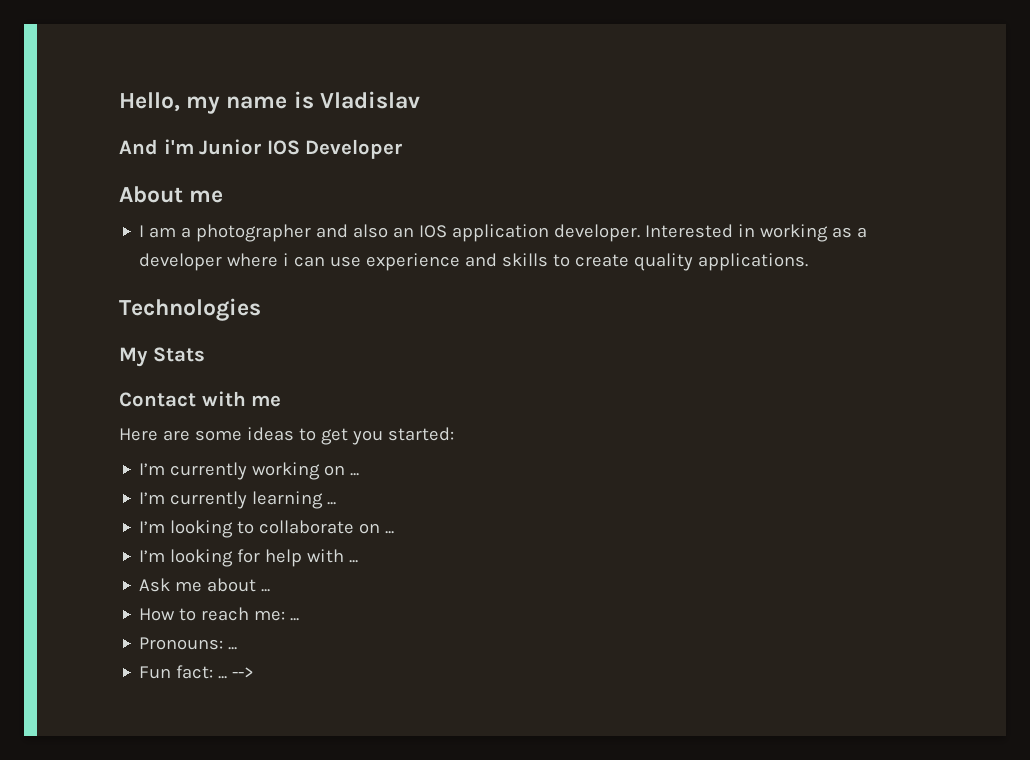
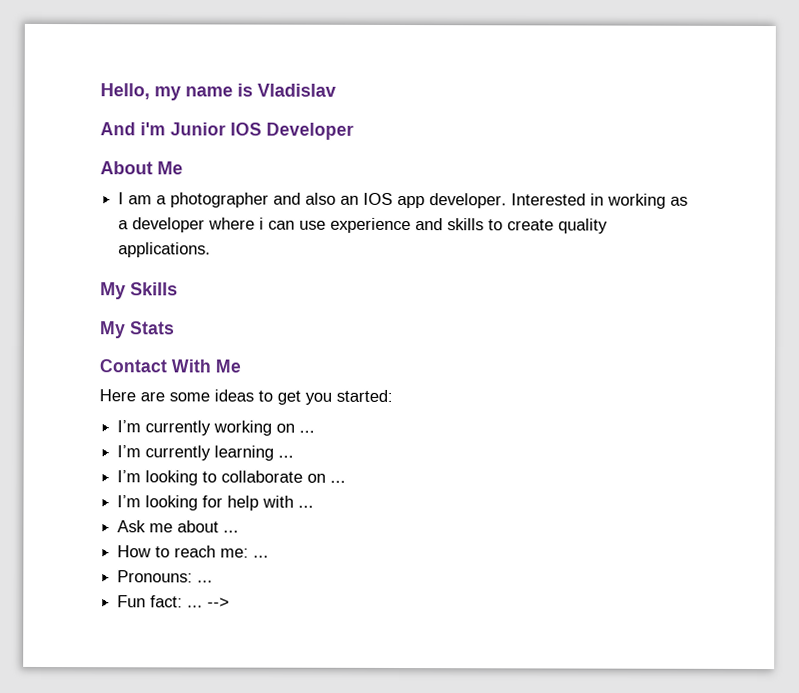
[189,190,224,203] me -> [157,161,183,175] Me
[452,224,550,242] application -> [397,195,426,209] app
[119,298,261,321] Technologies -> [100,282,178,300] My Skills
[201,391,282,407] with me -> [171,359,241,373] With Me

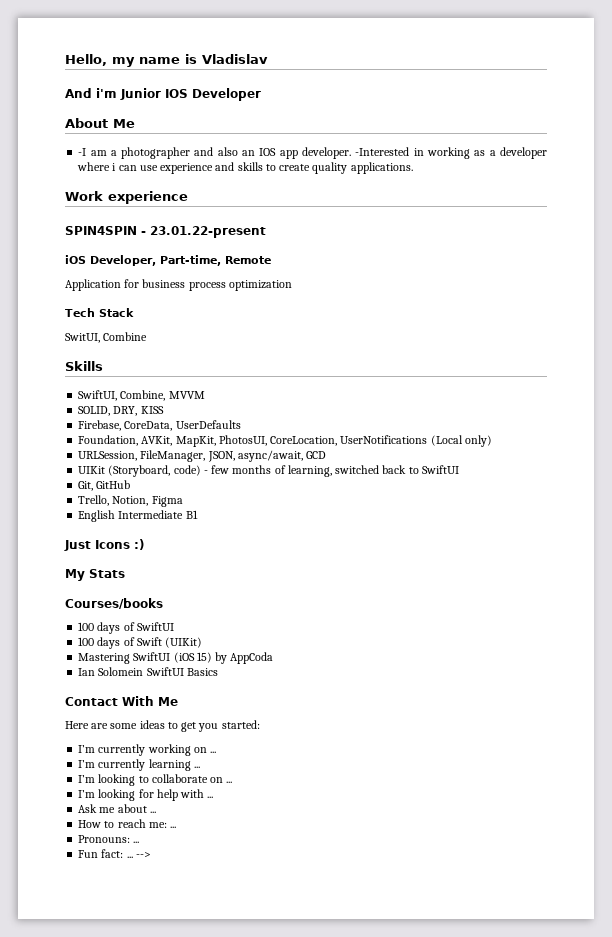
[118,192,125,205] I -> [78,148,87,156] -I
[511,193,587,206] Interested -> [355,147,410,156] -Interested
[100,282,178,300] [100,321,175,339] My Skills // My Stats -> [65,191,188,204] [65,226,266,238] [65,255,271,266] [65,279,292,291] [65,308,134,317] [65,332,148,343] [65,361,103,371] [78,390,205,401] [78,406,164,416] [78,420,241,431] [78,435,492,447] [78,450,327,462] [78,465,459,477] [78,480,131,491] [78,495,183,507] [78,510,198,522] [64,539,144,551] [65,569,125,581] [65,598,163,609] [78,622,174,634] [78,637,203,649] [78,652,274,664] [78,667,218,676] Work experience // SPIN4SPIN - 23.01.22-present // iOS Developer, Part-time, Remote // Application for business process optimization // Tech Stack // SwitUI, Combine // Skills // SwiftUI, Combine, MVVM // SOLID, DRY, KISS // Firebase, CoreData, UserDefaults // Foundation, AVKit, MapKit, PhotosUI, CoreLocation, UserNotifications (Local only) // URLSession, FileManager, JSON, async/await, GCD // UIKit (Storyboard, code) - few months of learning, switched back to SwiftUI // Git, GitHub // Trello, Notion, Figma // English Intermediate B1 // Just Icons :) // My Stats // Courses/books // 100 days of SwiftUI // 100 days of Swift (UIKit) // Mastering SwiftUI (iOS 15) by AppCoda // Ian Solomein SwiftUI Basics

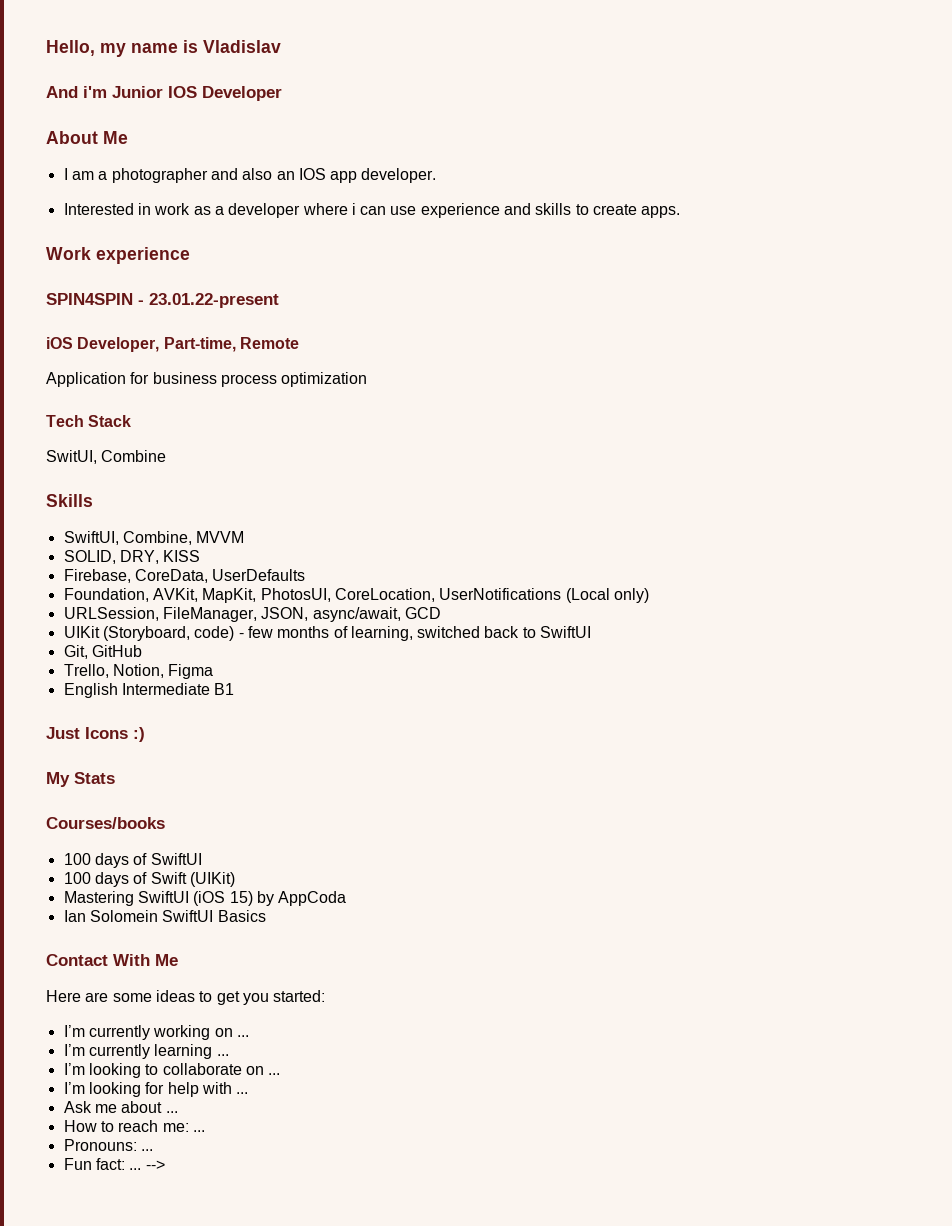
[78,148,87,156] -I -> [63,168,68,180] I
[355,147,471,159] -Interested in working -> [63,203,191,215] // Interested in work
[312,162,413,174] quality applications. -> [641,206,681,218] apps.

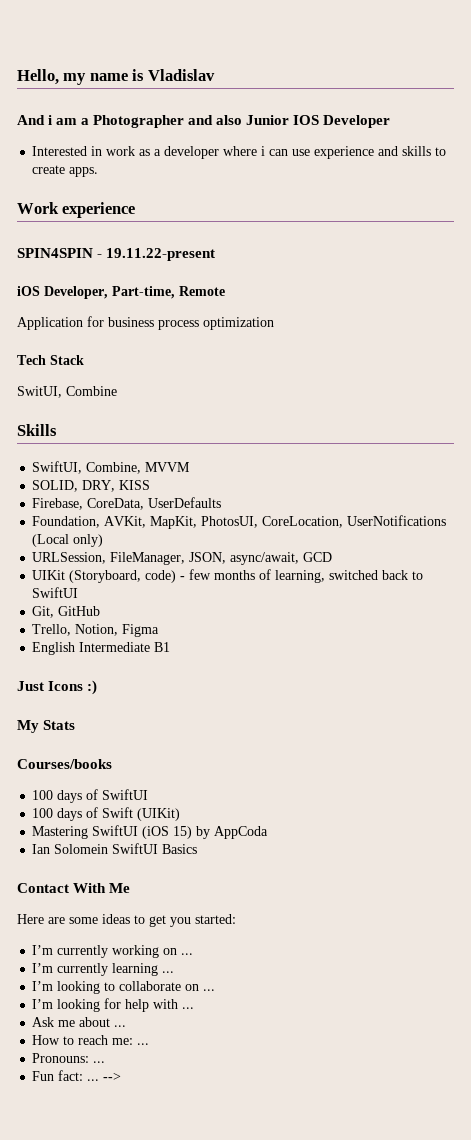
[83,86,282,101] [46,131,128,144] [63,168,437,183] i'm Junior IOS Developer // About Me // I am a photographer and also an IOS app developer. -> [48,115,391,128] i am a Photographer and also Junior IOS Developer
[149,293,279,308] 23.01.22-present -> [106,248,216,261] 19.11.22-present

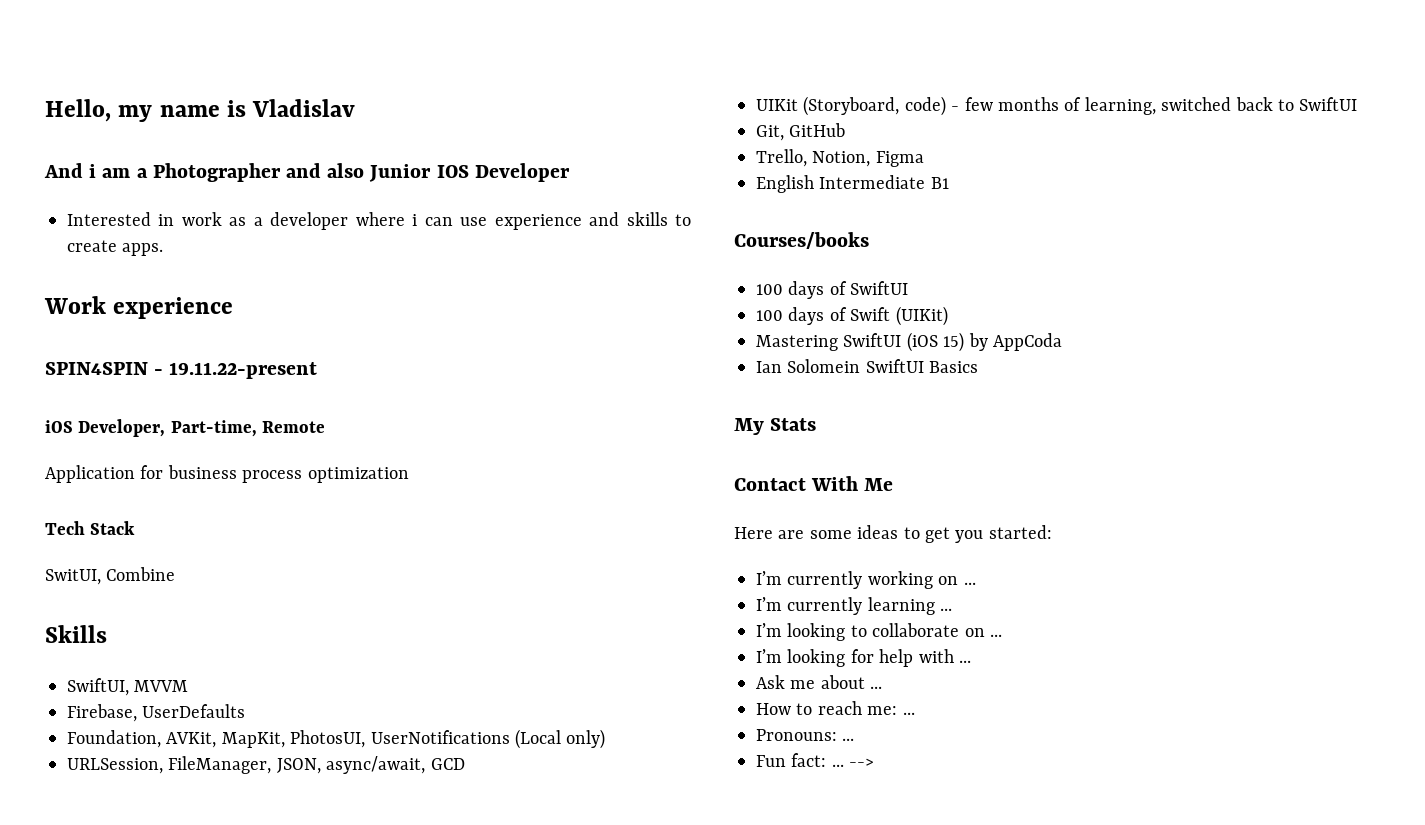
[86,462,142,474] Combine, -> (129, 687) none
[32,480,151,492] // SOLID, DRY, KISS -> (189, 686) none
[87,498,145,510] CoreData, -> (137, 713) none
[262,516,344,528] CoreLocation, -> (366, 739) none
[17,680,98,695] [17,720,76,733] // Just Icons :) // My Stats -> (949, 183) none
(198, 849) none -> [734,418,817,435] // My Stats

